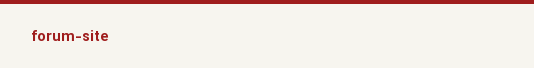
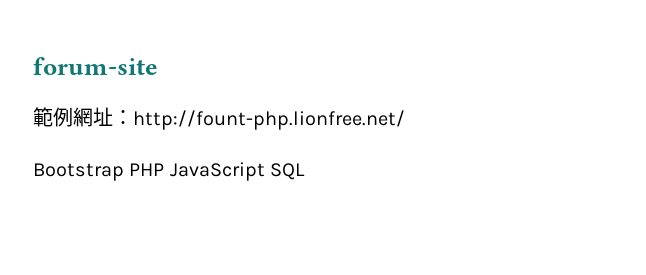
(109, 35) none -> [33,107,405,130] [33,162,306,181] // 範例網址：http://fount-php.lionfree.net/ // Bootstrap PHP JavaScript SQL

